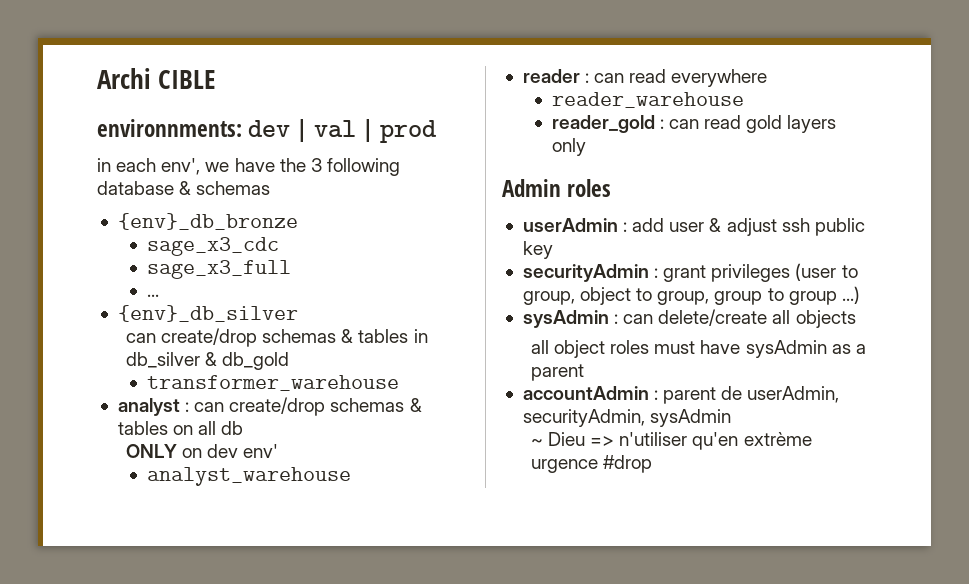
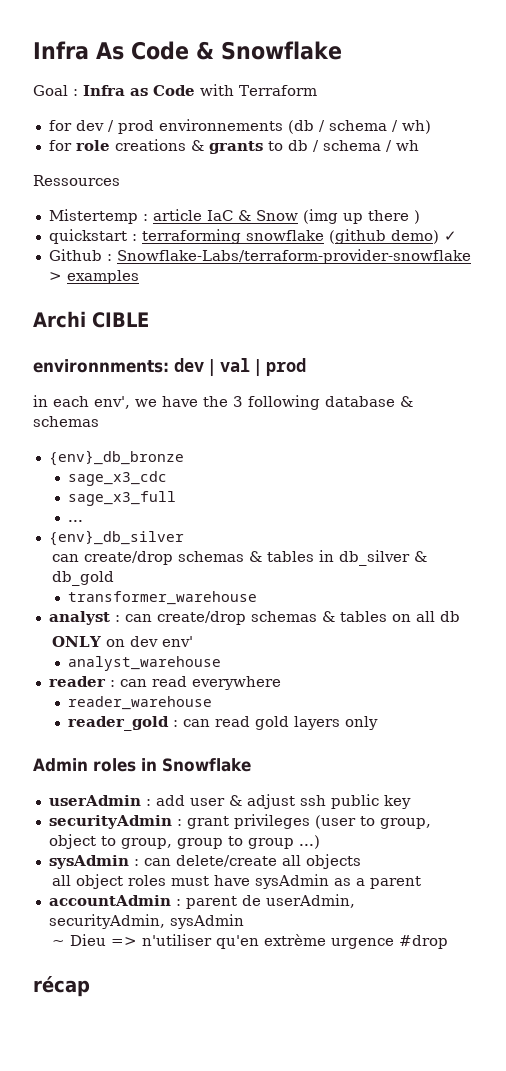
(97, 78) none -> [33,41,342,60] [33,84,317,96] [48,119,431,134] [48,139,419,154] [33,175,120,186] [48,209,420,224] [48,229,457,244] [48,249,471,264] [48,270,139,284] Infra As Code & Snowflake // Goal : Infra as Code with Terraform // for dev / prod environnements (db / schema / wh) // for role creations & grants to db / schema / wh // Ressources // Mistertemp : article IaC & Snow (img up there ) // quickstart : terraforming snowflake (github demo) ✓ // Github : Snowflake-Labs/terraform-provider-snowflake > examples //
(612, 188) none -> [141,758,251,772] in Snowflake
(653, 464) none -> [33,976,90,997] // récap

